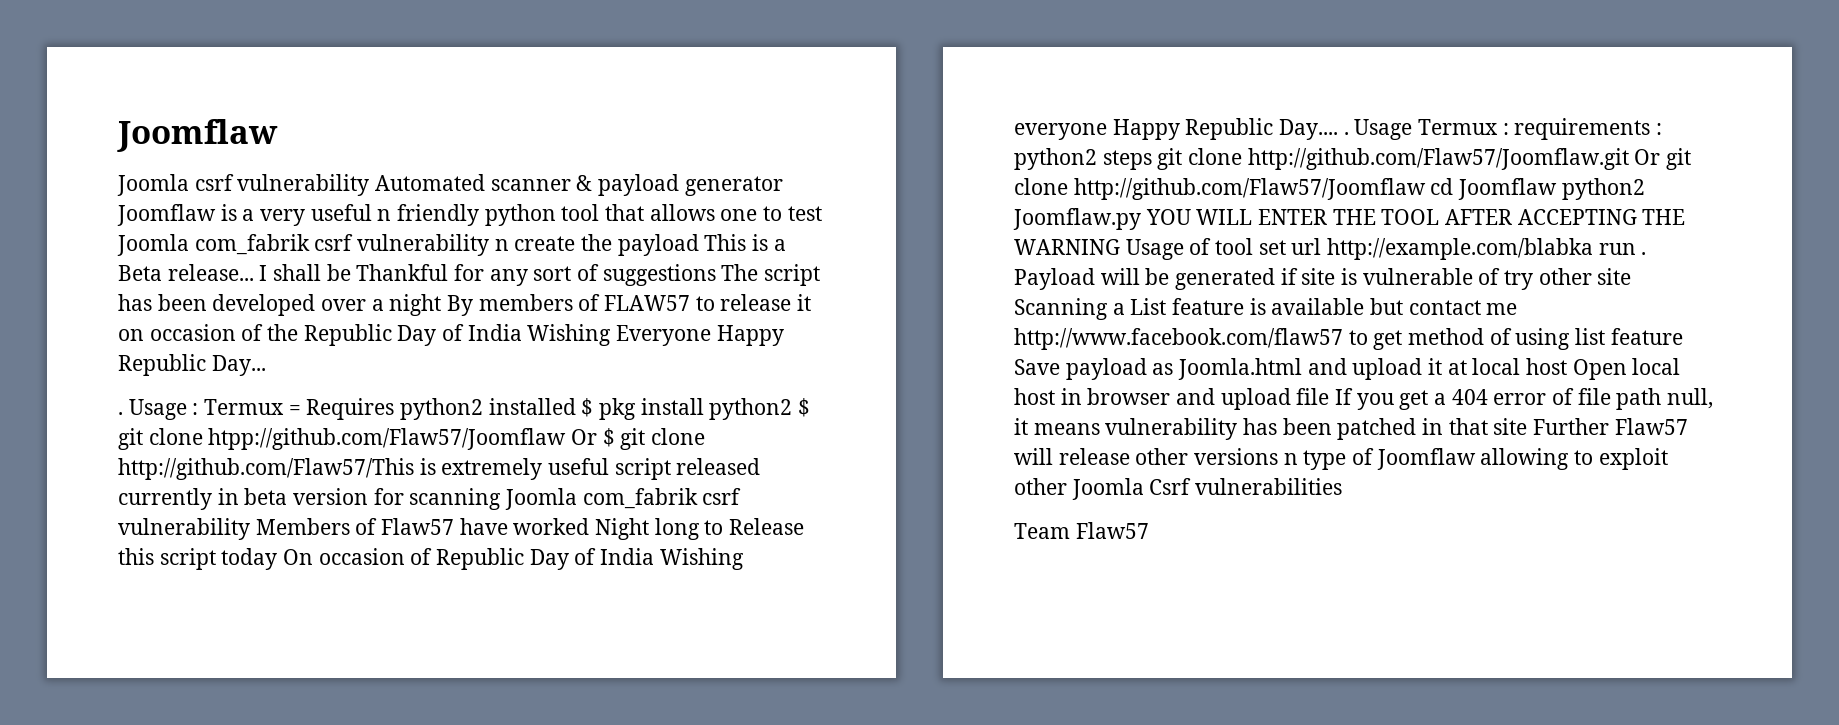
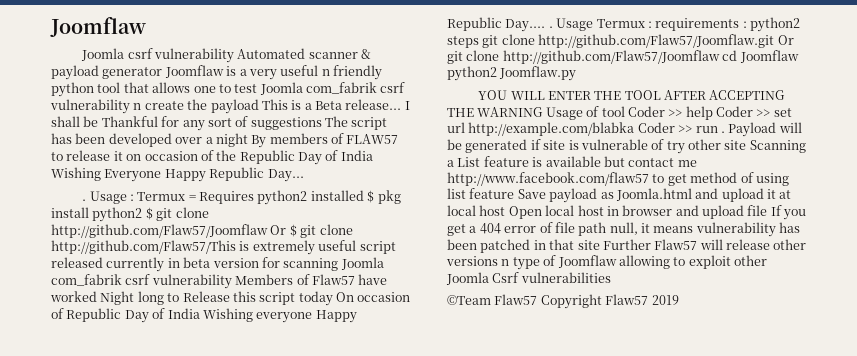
[208,428,567,450] htpp://github.com/Flaw57/Joomflaw -> [51,224,268,238] http://github.com/Flaw57/Joomflaw
(1141, 219) none -> (577, 73) //
(1254, 246) none -> [627,106,771,120] Coder >> help Coder >>
(1594, 249) none -> [637,122,693,133] Coder >>
[1014,522,1149,539] Team Flaw57 -> [447,294,679,309] ©Team Flaw57 Copyright Flaw57 2019

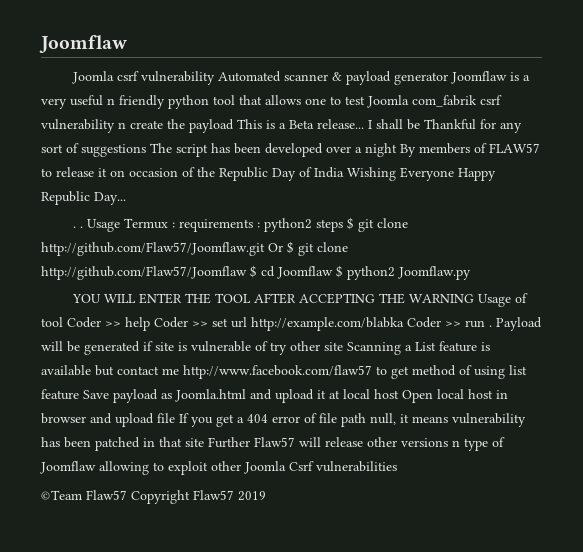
[89,190,401,205] [51,207,209,222] [51,224,353,238] [51,240,396,255] [51,257,384,272] [51,274,388,289] [50,291,411,306] [51,308,357,323] [447,17,546,32] Usage : Termux = Requires python2 installed $ pkg install python2 $ git clone http://github.com/Flaw57/Joomflaw Or $ git clone http://github.com/Flaw57/This is extremely useful script released currently in beta version for scanning Joomla com_fabrik csrf vulnerability Members of Flaw57 have worked Night long to Release this script today On occasion of Republic Day of India Wishing everyone Happy Republic Day.... -> (76, 227) none
(479, 42) none -> [346,217,354,230] $
[447,50,720,64] git clone http://github.com/Flaw57/Joomflaw -> [287,241,348,256] [41,265,257,280] $ git clone http://github.com/Flaw57/Joomflaw $
(799, 56) none -> [336,265,343,278] $

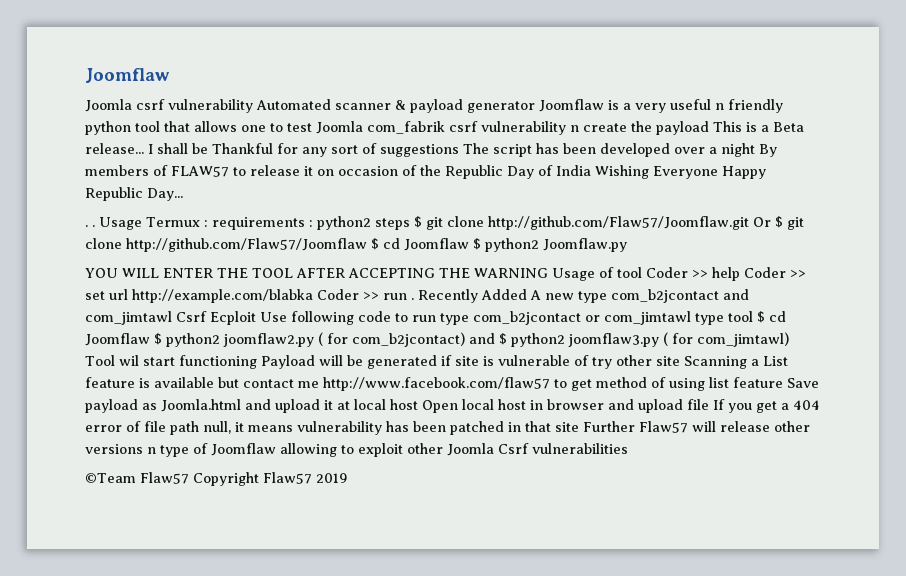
(492, 326) none -> [417,289,749,303] [85,311,786,325] [85,332,789,347] [85,355,257,369] Recently Added A new type com_b2jcontact and com_jimtawl Csrf Ecploit Use following code to run type com_b2jcontact or com_jimtawl type tool $ cd Joomflaw $ python2 joomflaw2.py ( for com_b2jcontact) and $ python2 joomflaw3.py ( for com_jimtawl) Tool wil start functioning

